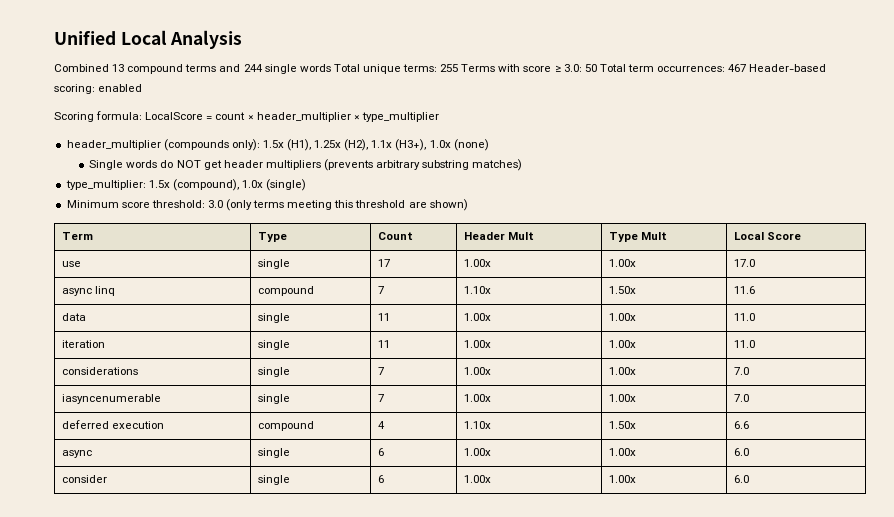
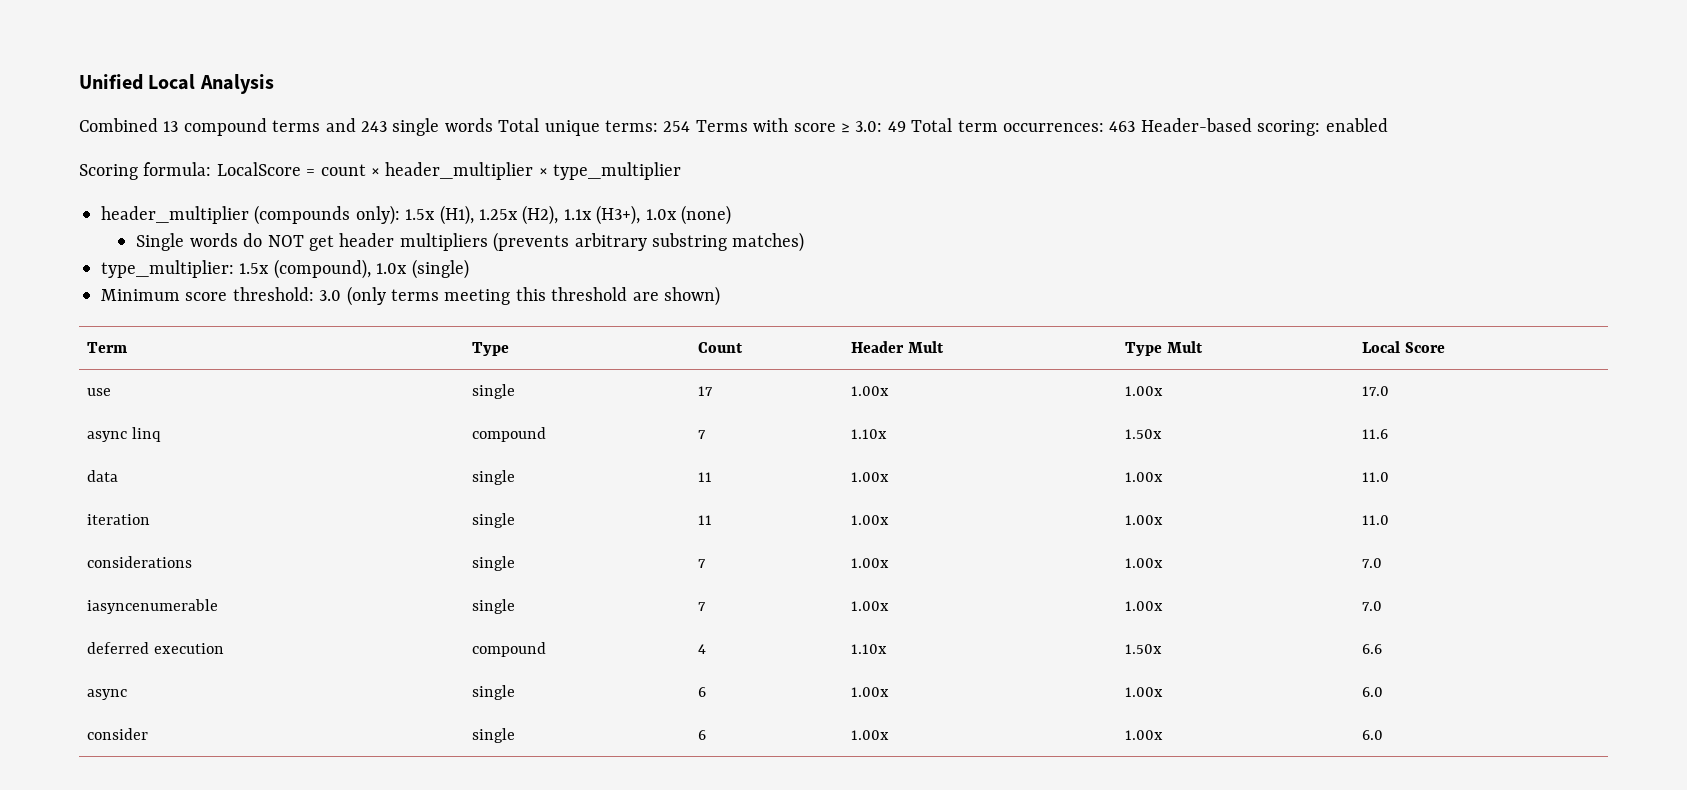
[243,64,263,72] 244 -> [361,121,387,132] 243
[440,64,459,72] 255 -> [663,121,691,132] 254
[584,64,597,72] 50 -> [887,121,906,132] 49
[728,64,747,72] 467 -> [1109,121,1136,132] 463

